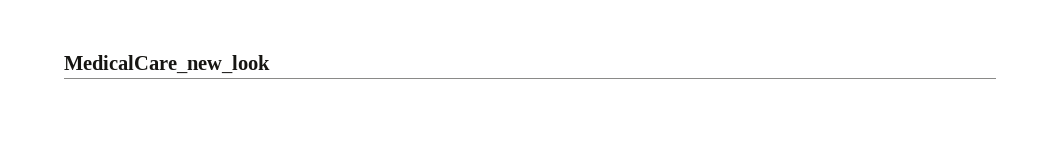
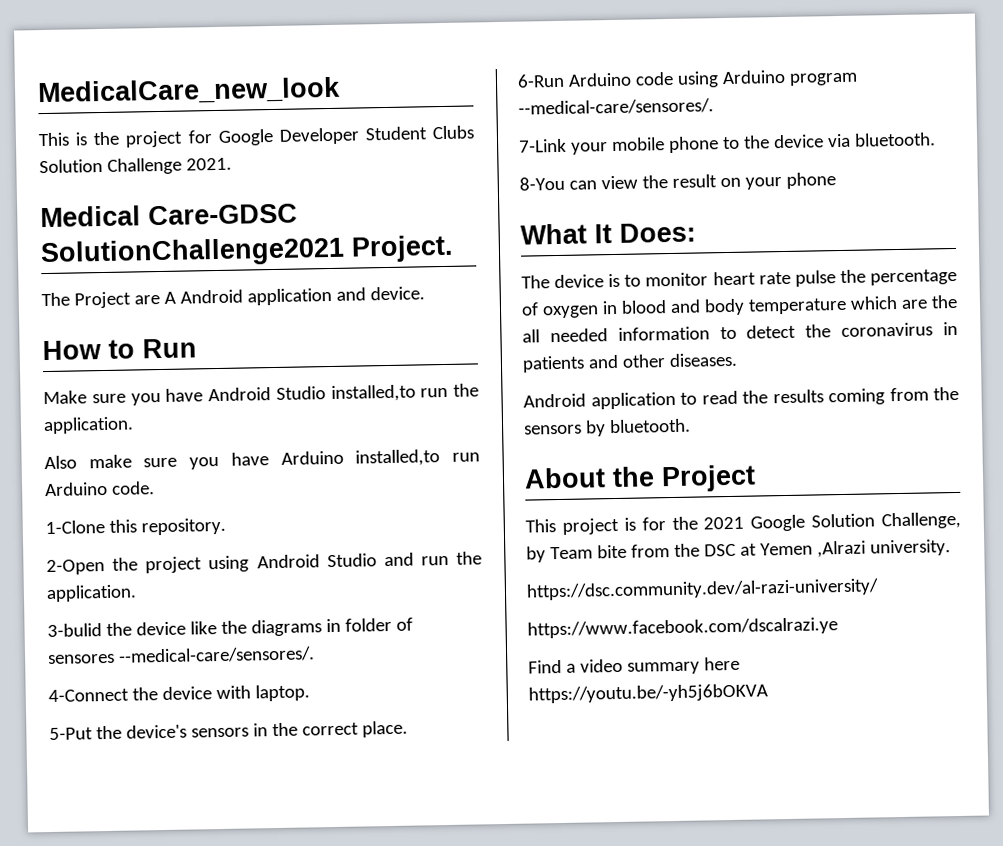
(270, 64) none -> [38,125,474,148] [39,157,232,175] [40,203,298,228] [40,234,454,269] [41,286,425,309] [42,338,197,361] [43,383,479,406] [43,416,134,435] [44,449,481,470] [44,481,155,497] [45,517,226,536] [46,551,482,576] [46,584,137,603] [47,617,413,638] [48,646,315,665] [48,684,310,703] [49,720,408,741] [517,69,858,88] [518,98,714,116] [519,132,936,155] [519,172,836,191] [520,222,696,245] [521,268,957,289] [521,294,958,319] [522,321,958,343] [522,352,738,373] [523,386,959,410] [524,418,691,437] [524,464,756,493] [525,511,961,535] [526,539,951,563] [526,578,879,601] [527,617,838,639] [528,656,740,675] [528,683,768,704] // This is the project for Google Developer Student Clubs Solution Challenge 2021. // Medical Care-GDSC SolutionChallenge2021 Project. // The Project are A Android application and device. // How to Run // Make sure you have Android Studio installed,to run the application. // Also make sure you have Arduino installed,to run Arduino code. // 1-Clone this repository. // 2-Open the project using Android Studio and run the application. // 3-bulid the device like the diagrams in folder of sensores --medical-care/sensores/. // 4-Connect the device with laptop. // 5-Put the device's sensors in the correct place. // 6-Run Arduino code using Arduino program --medical-care/sensores/. // 7-Link your mobile phone to the device via bluetooth. // 8-You can view the result on your phone // What It Does: // The device is to monitor heart rate pulse the percentage of oxygen in blood and body temperature which are the all needed information to detect the coronavirus in patients and other diseases. // Android application to read the results coming from the sensors by bluetooth. // About the Project // This project is for the 2021 Google Solution Challenge, by Team bite from the DSC at Yemen ,Alrazi university. // https://dsc.community.dev/al-razi-university/ // https://www.facebook.com/dscalrazi.ye // Find a video summary here https://youtu.be/-yh5j6bOKVA

